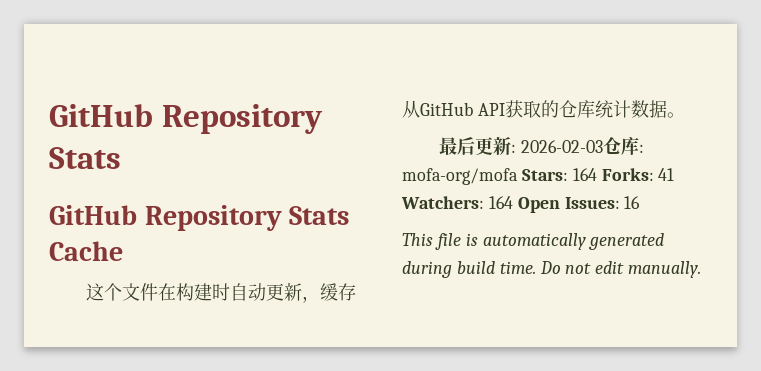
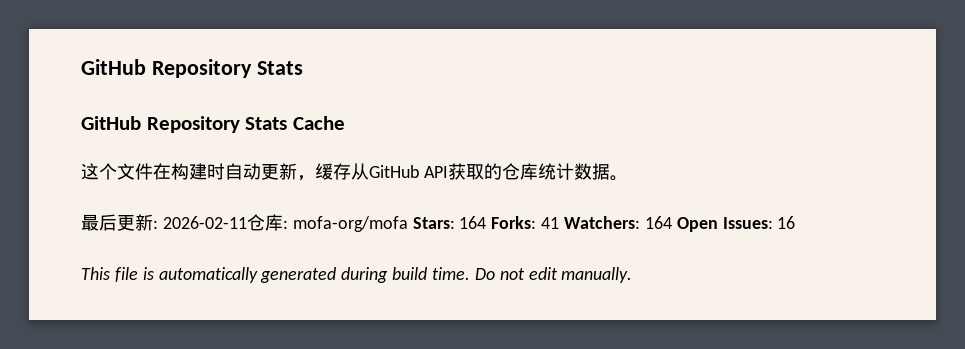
[521,140,604,153] 2026-02-03 -> [162,216,247,229] 2026-02-11

